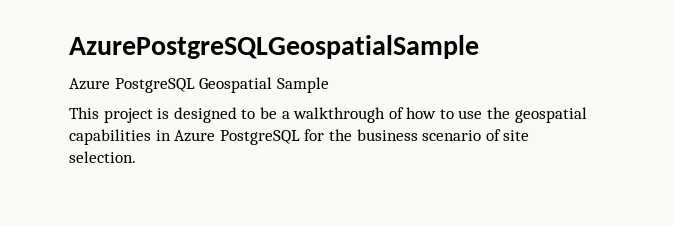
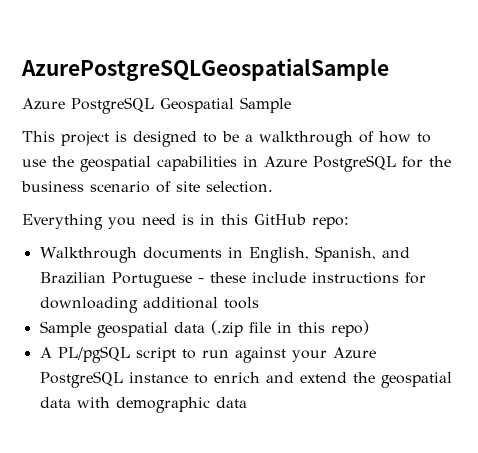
(136, 157) none -> [22,214,349,230] [39,246,410,263] [39,272,426,288] [39,297,259,313] [39,320,369,338] [39,346,376,363] [39,371,452,388] [39,397,247,413] // Everything you need is in this GitHub repo: // Walkthrough documents in English, Spanish, and Brazilian Portuguese - these include instructions for downloading additional tools // Sample geospatial data (.zip file in this repo) // A PL/pgSQL script to run against your Azure PostgreSQL instance to enrich and extend the geospatial data with demographic data

